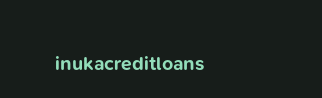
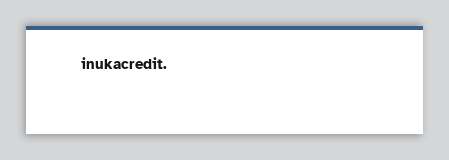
[55,56,204,71] inukacreditloans -> [81,57,167,69] inukacredit.

